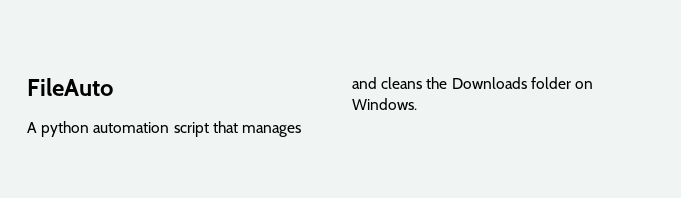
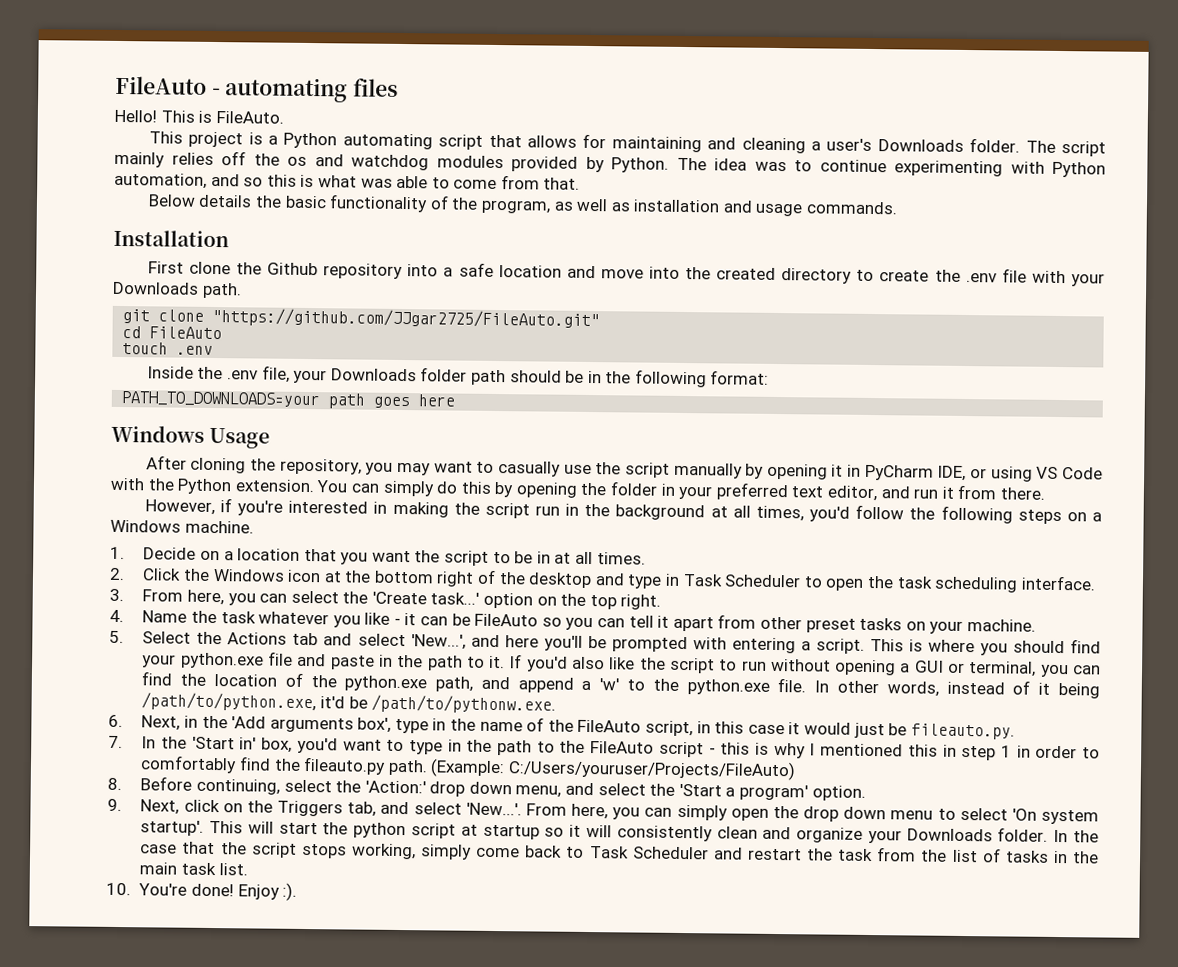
[27,78,113,96] [27,121,301,137] [352,77,593,89] [352,98,417,110] FileAuto // A python automation script that manages and cleans the Downloads folder on Windows. -> [115,75,399,103] [114,109,284,124] [148,131,1107,157] [114,151,1106,178] [114,172,581,190] [147,194,899,217] [113,229,229,248] [147,261,1106,287] [112,281,242,299] [122,307,601,330] [122,326,223,340] [122,342,214,355] [146,365,770,388] [121,391,456,409] [111,424,271,449] [145,455,1103,482] [110,477,1045,502] [144,498,1102,525] [110,519,254,534] [110,546,646,566] [109,567,1096,593] [109,588,662,610] [109,609,1036,634] [109,630,1102,656] [142,651,1102,678] [141,671,1100,699] [141,692,557,714] [108,714,1015,740] [108,735,1101,761] [140,755,796,781] [107,776,866,801] [107,798,1099,825] [140,820,1100,844] [140,841,1099,864] [139,862,248,876] [106,882,298,901] FileAuto - automating files // Hello! This is FileAuto. // This project is a Python automating script that allows for maintaining and cleaning a user's Downloads folder. The script mainly relies off the os and watchdog modules provided by Python. The idea was to continue experimenting with Python automation, and so this is what was able to come from that. // Below details the basic functionality of the program, as well as installation and usage commands. // Installation // First clone the Github repository into a safe location and move into the created directory to create the .env file with your Downloads path. // git clone "https://github.com/JJgar2725/FileAuto.git" // cd FileAuto // touch .env // Inside the .env file, your Downloads folder path should be in the following format: // PATH_TO_DOWNLOADS=your path goes here // Windows Usage // After cloning the repository, you may want to casually use the script manually by opening it in PyCharm IDE, or using VS Code with the Python extension. You can simply do this by opening the folder in your preferred text editor, and run it from there. // However, if you're interested in making the script run in the background at all times, you'd follow the following steps on a Windows machine. // 1. Decide on a location that you want the script to be in at all times. // 2. Click the Windows icon at the bottom right of the desktop and type in Task Scheduler to open the task scheduling interface. // 3. From here, you can select the 'Create task...' option on the top right. // 4. Name the task whatever you like - it can be FileAuto so you can tell it apart from other preset tasks on your machine. // 5. Select the Actions tab and select 'New...', and here you'll be prompted with entering a script. This is where you should find your python.exe file and paste in the path to it. If you'd also like the script to run without opening a GUI or terminal, you can find the location of the python.exe path, and append a 'w' to the python.exe file. In other words, instead of it being /path/to/python.exe, it'd be /path/to/pythonw.exe. // 6. Next, in the 'Add arguments box', type in the name of the FileAuto script, in this case it would just be fileauto.py. // 7. In the 'Start in' box, you'd want to type in the path to the FileAuto script - this is why I mentioned this in step 1 in order to comfortably find the fileauto.py path. (Example: C:/Users/youruser/Projects/FileAuto) // 8. Before continuing, select the 'Action:' drop down menu, and select the 'Start a program' option. // 9. Next, click on the Triggers tab, and select 'New...'. From here, you can simply open the drop down menu to select 'On system startup'. This will start the python script at startup so it will consistently clean and organize your Downloads folder. In the case that the script stops working, simply come back to Task Scheduler and restart the task from the list of tasks in the main task list. // 10. You're done! Enjoy :).

